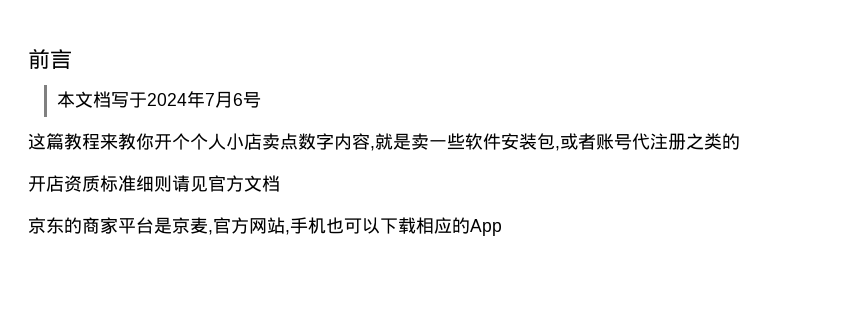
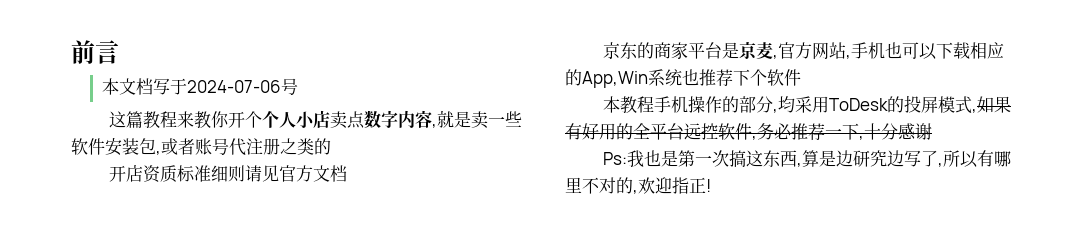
[146,91,243,108] 2024年7月6 -> [187,80,282,93] 2024-07-06
[470,219,502,236] App -> [582,69,801,88] [603,95,1012,114] [565,123,932,141] [603,150,1012,168] [565,177,711,194] App,Win系统也推荐下个软件 // 本教程手机操作的部分,均采用ToDesk的投屏模式,如果有好用的全平台远控软件,务必推荐一下,十分感谢 // Ps:我也是第一次搞这东西,算是边研究边写了,所以有哪里不对的,欢迎指正!

